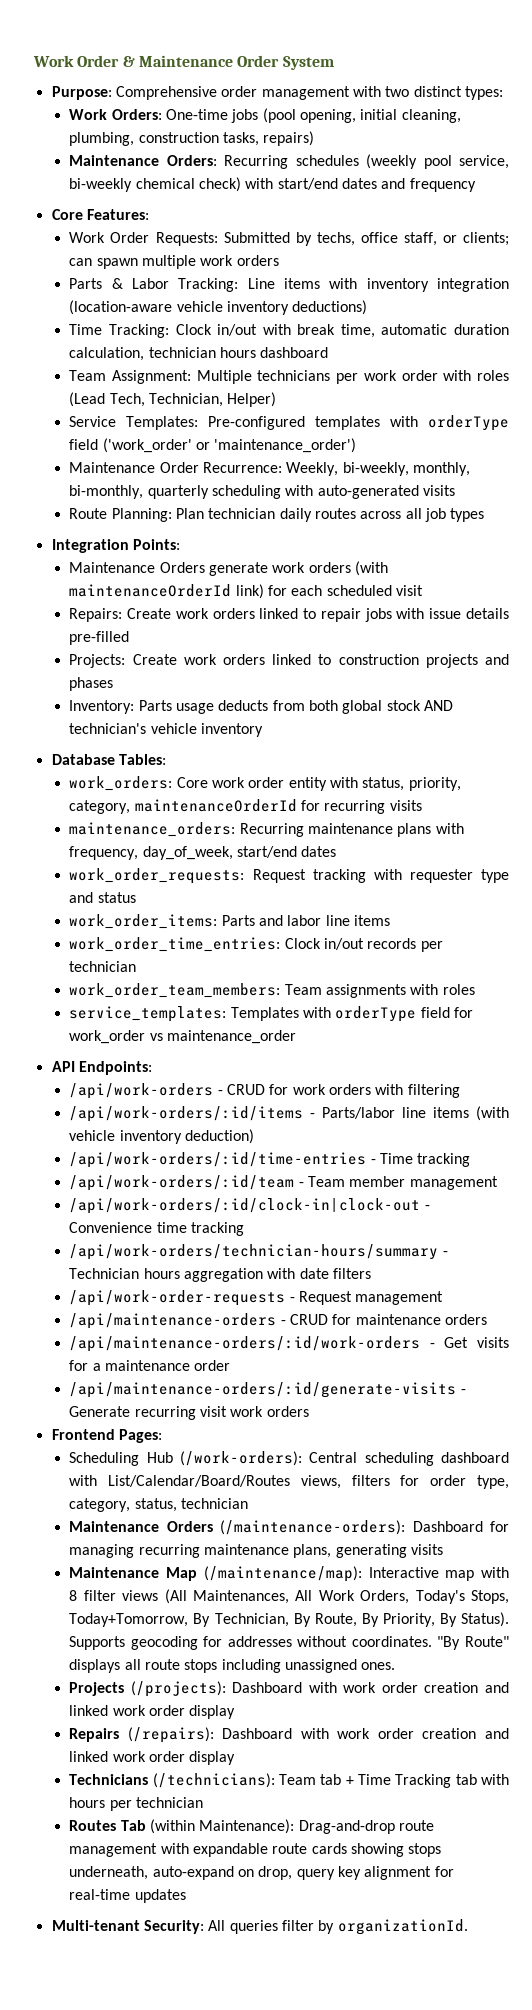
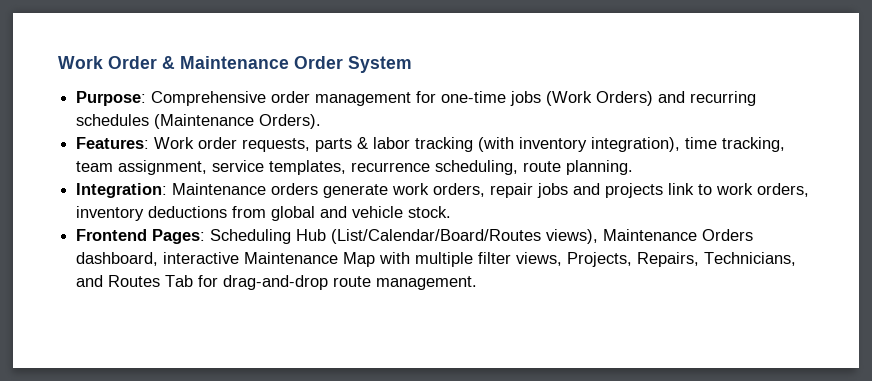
[352,86,503,100] [69,108,461,123] [69,131,315,146] [69,154,509,169] [69,177,476,192] [51,209,149,220] [69,232,509,246] [69,255,279,269] [69,278,510,292] [69,300,368,315] [69,324,510,338] [69,347,329,361] [69,370,510,384] [69,392,277,407] [69,415,509,431] [69,438,357,453] [69,462,470,476] [69,485,455,499] [69,508,485,522] [51,539,180,553] [69,561,388,576] [69,584,423,599] [69,608,510,622] [69,631,130,645] [69,654,510,668] [69,677,114,691] [69,700,453,714] [69,723,264,737] [51,754,166,765] [69,776,461,791] [69,799,422,814] [69,822,464,837] [69,846,337,860] [69,868,509,884] [69,892,136,903] [69,914,390,929] [69,937,443,952] [69,961,137,972] [69,983,475,998] [69,1006,473,1022] [69,1030,297,1044] [51,1061,152,1075] [69,1083,460,1099] [69,1106,509,1122] [69,1129,255,1144] [69,1152,471,1168] [69,1175,498,1191] [69,1198,430,1214] [69,1222,245,1236] [69,1244,448,1260] [69,1268,371,1282] [69,1290,444,1306] [69,1313,487,1329] [69,1336,509,1352] [69,1360,231,1371] [69,1382,466,1398] [69,1406,309,1420] with two distinct types: // Work Orders: One-time jobs (pool opening, initial cleaning, plumbing, construction tasks, repairs) // Maintenance Orders: Recurring schedules (weekly pool service, bi-weekly chemical check) with start/end dates and frequency // Core Features: // Work Order Requests: Submitted by techs, office staff, or clients; can spawn multiple work orders // Parts & Labor Tracking: Line items with inventory integration (location-aware vehicle inventory deductions) // Time Tracking: Clock in/out with break time, automatic duration calculation, technician hours dashboard // Team Assignment: Multiple technicians per work order with roles (Lead Tech, Technician, Helper) // Service Templates: Pre-configured templates with orderType field ('work_order' or 'maintenance_order') // Maintenance Order Recurrence: Weekly, bi-weekly, monthly, bi-monthly, quarterly scheduling with auto-generated visits // Route Planning: Plan technician daily routes across all job types // Integration Points: // Maintenance Orders generate work orders (with maintenanceOrderId link) for each scheduled visit // Repairs: Create work orders linked to repair jobs with issue details pre-filled // Projects: Create work orders linked to construction projects and phases // Inventory: Parts usage deducts from both global stock AND technician's vehicle inventory // Database Tables: // work_orders: Core work order entity with status, priority, category, maintenanceOrderId for recurring visits // maintenance_orders: Recurring maintenance plans with frequency, day_of_week, start/end dates // work_order_requests: Request tracking with requester type and status // work_order_items: Parts and labor line items // work_order_time_entries: Clock in/out records per technician // work_order_team_members: Team assignments with roles // service_templates: Templates with orderType field for work_order vs maintenance_order // API Endpoints: // /api/work-orders - CRUD for work orders with filtering // /api/work-orders/:id/items - Parts/labor line items (with vehicle inventory deduction) // /api/work-orders/:id/time-entries - Time tracking // /api/work-orders/:id/team - Team member management // /api/work-orders/:id/clock-in|clock-out - Convenience time tracking // /api/work-orders/technician-hours/summary - Technician hours aggregation with date filters // /api/work-order-requests - Request management // /api/maintenance-orders - CRUD for maintenance orders // /api/maintenance-orders/:id/work-orders - Get visits for a maintenance order // /api/maintenance-orders/:id/generate-visits - Generate recurring visit work orders -> [416,91,757,106] [76,114,322,129] [76,137,786,152] [76,160,634,175] [76,183,810,198] [76,206,452,221] for one-time jobs (Work Orders) and recurring schedules (Maintenance Orders). // Features: Work order requests, parts & labor tracking (with inventory integration), time tracking, team assignment, service templates, recurrence scheduling, route planning. // Integration: Maintenance orders generate work orders, repair jobs and projects link to work orders, inventory deductions from global and vehicle stock.
(162, 1436) // -> (206, 236) none
[180,1451,510,1466] [69,1475,509,1489] [69,1498,249,1512] [69,1520,510,1535] [69,1544,443,1558] [69,1566,509,1582] [69,1589,510,1604] [69,1612,510,1627] [69,1636,509,1650] [69,1659,396,1673] [69,1681,509,1697] [69,1705,236,1719] [69,1727,509,1743] [69,1751,236,1765] [69,1773,510,1788] [69,1797,204,1811] [69,1819,434,1834] [69,1843,442,1857] [69,1866,454,1880] [69,1889,186,1903] [51,1919,468,1935] (/work-orders): Central scheduling dashboard with List/Calendar/Board/Routes views, filters for order type, category, status, technician // Maintenance Orders (/maintenance-orders): Dashboard for managing recurring maintenance plans, generating visits // Maintenance Map (/maintenance/map): Interactive map with 8 filter views (All Maintenances, All Work Orders, Today's Stops, Today+Tomorrow, By Technician, By Route, By Priority, By Status). Supports geocoding for addresses without coordinates. "By Route" displays all route stops including unassigned ones. // Projects (/projects): Dashboard with work order creation and linked work order display // Repairs (/repairs): Dashboard with work order creation and linked work order display // Technicians (/technicians): Team tab + Time Tracking tab with hours per technician // Routes Tab (within Maintenance): Drag-and-drop route management with expandable route cards showing stops underneath, auto-expand on drop, query key alignment for real-time updates // Multi-tenant Security: All queries filter by organizationId. -> [331,229,754,244] [76,252,797,267] [76,275,478,290] (List/Calendar/Board/Routes views), Maintenance Orders dashboard, interactive Maintenance Map with multiple filter views, Projects, Repairs, Technicians, and Routes Tab for drag-and-drop route management.

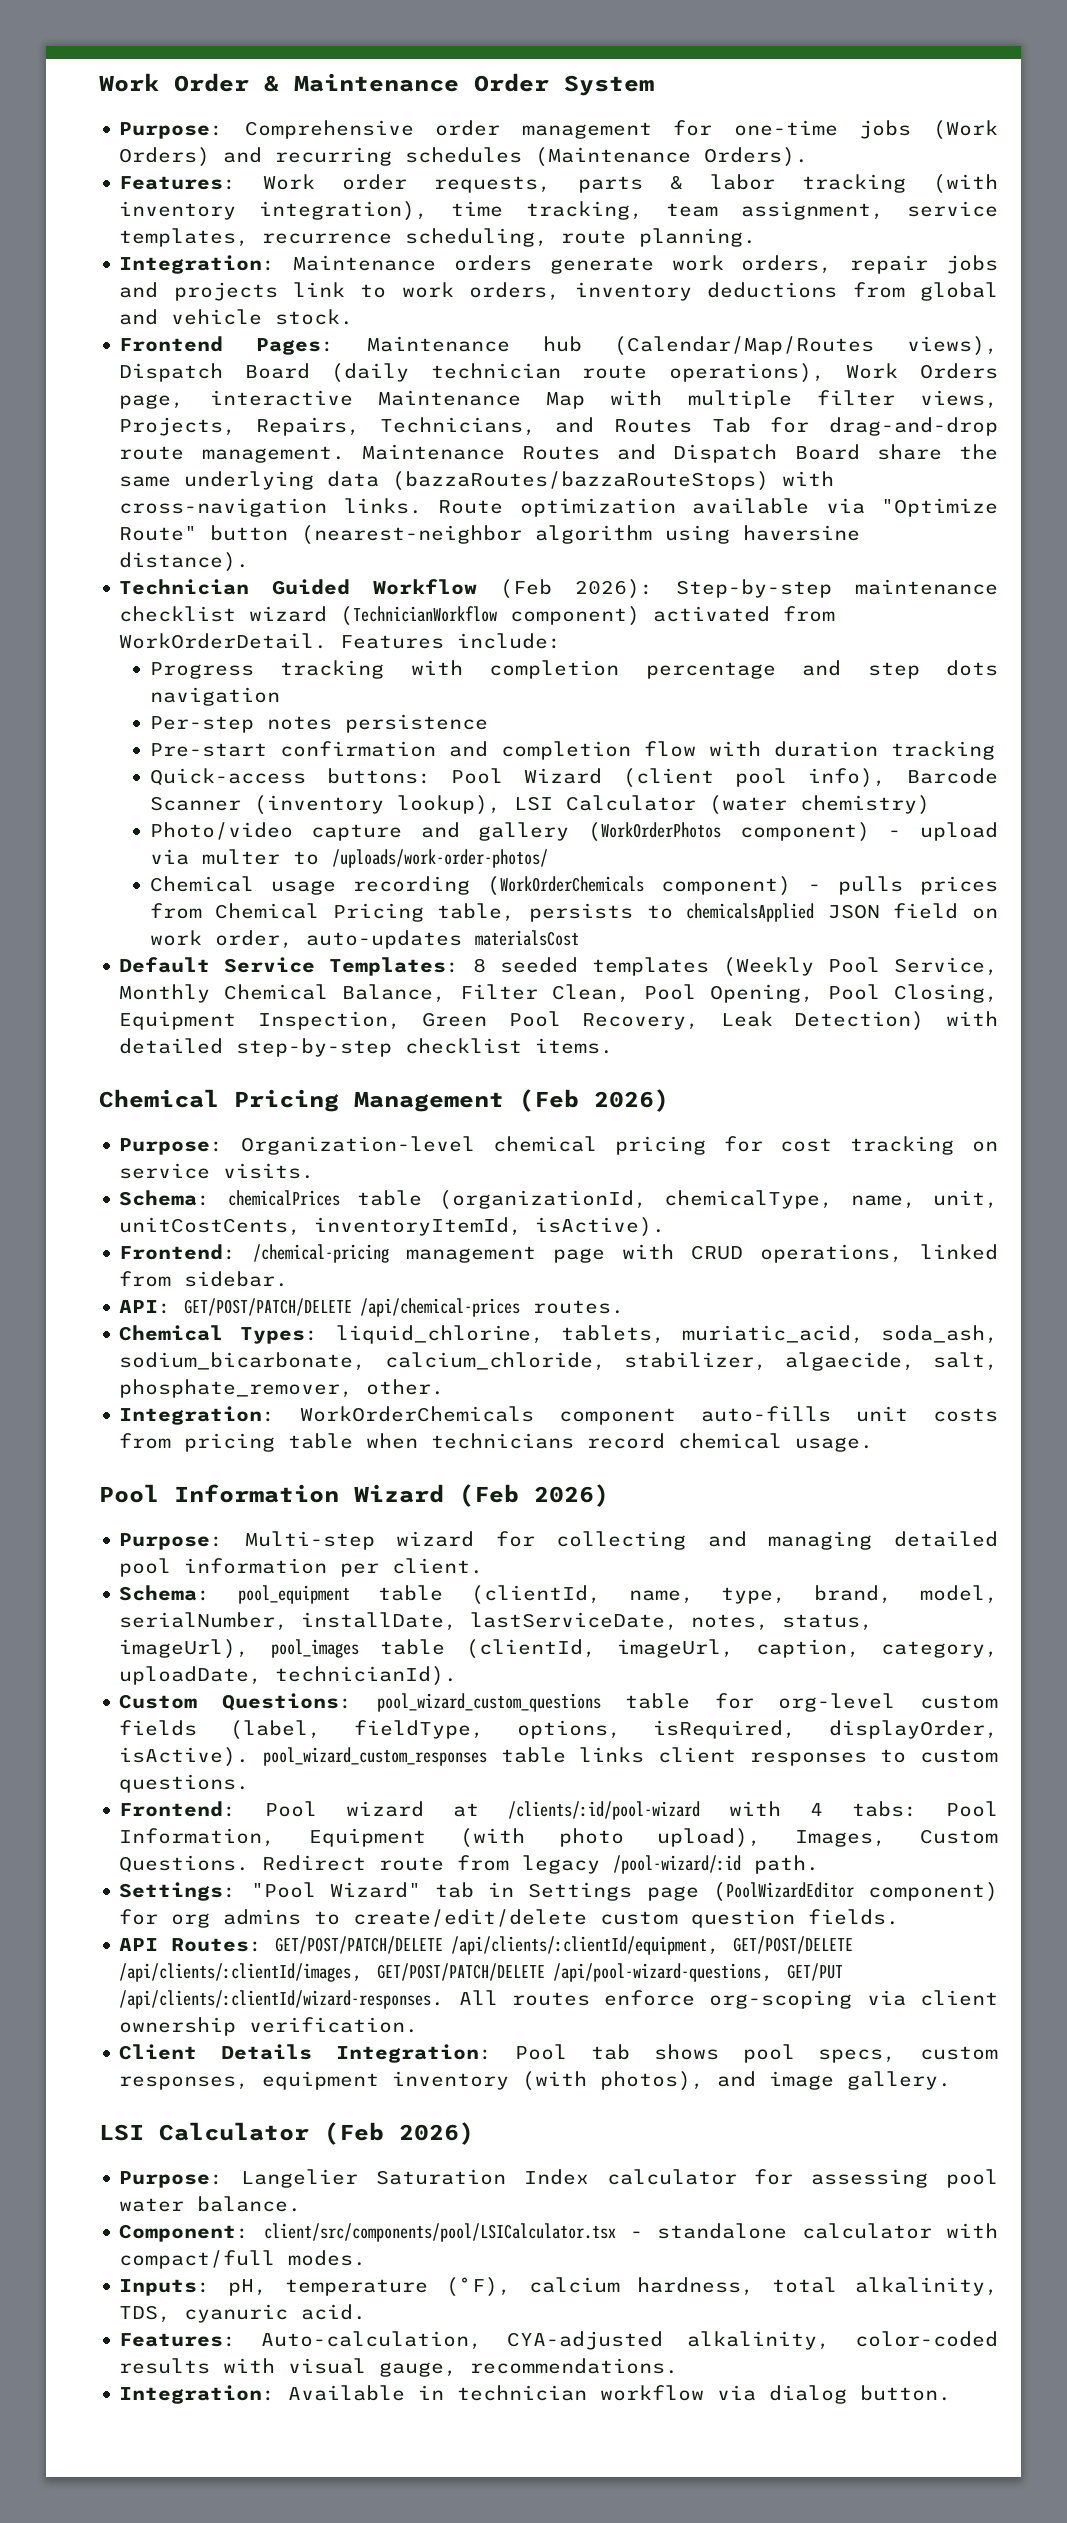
[210,229,754,244] [76,252,159,266] Scheduling Hub (List/Calendar/Board/Routes views), Maintenance Orders dashboard, -> [366,336,998,356] [119,363,998,383] [119,394,185,409] Maintenance hub (Calendar/Map/Routes views), Dispatch Board (daily technician route operations), Work Orders page,
(478, 283) none -> [361,444,998,463] [119,471,835,491] [119,498,998,517] [119,525,861,545] [119,552,250,572] [119,579,998,599] [119,606,836,626] [119,633,562,649] [149,660,999,679] [149,687,280,706] [149,714,488,733] [149,741,995,760] [149,768,999,788] [149,795,930,815] [149,822,998,842] [149,849,548,868] [149,876,998,896] [149,903,998,922] [149,930,579,949] [119,957,998,977] [119,984,998,1003] [119,1011,998,1031] [119,1038,614,1057] [99,1089,669,1112] [119,1136,998,1155] [119,1163,315,1179] [119,1190,998,1210] [119,1217,666,1237] [119,1244,999,1263] [119,1271,289,1287] [119,1298,625,1317] [119,1325,998,1344] [119,1352,999,1371] [119,1379,445,1398] [119,1406,998,1425] [119,1433,874,1452] [99,1484,609,1507] [119,1531,998,1550] [119,1558,484,1577] [119,1585,998,1605] [119,1612,874,1631] [119,1639,998,1659] [119,1666,458,1686] [119,1693,998,1712] [119,1720,998,1740] [119,1747,998,1767] [119,1774,250,1793] [119,1801,998,1820] [119,1828,998,1848] [119,1855,820,1874] [119,1882,998,1902] [119,1909,900,1928] [119,1936,854,1955] [119,1963,844,1982] [119,1990,998,2009] [119,2017,419,2036] [119,2044,998,2063] [119,2071,952,2091] [99,2122,474,2145] [119,2169,998,2188] [119,2196,302,2212] [119,2223,999,2242] [119,2250,367,2269] [119,2277,998,2297] [119,2304,367,2323] [119,2331,998,2350] [119,2358,679,2377] [119,2385,952,2404] Maintenance Routes and Dispatch Board share the same underlying data (bazzaRoutes/bazzaRouteStops) with cross-navigation links. Route optimization available via "Optimize Route" button (nearest-neighbor algorithm using haversine distance). // Technician Guided Workflow (Feb 2026): Step-by-step maintenance checklist wizard (TechnicianWorkflow component) activated from WorkOrderDetail. Features include: // Progress tracking with completion percentage and step dots navigation // Per-step notes persistence // Pre-start confirmation and completion flow with duration tracking // Quick-access buttons: Pool Wizard (client pool info), Barcode Scanner (inventory lookup), LSI Calculator (water chemistry) // Photo/video capture and gallery (WorkOrderPhotos component) - upload via multer to /uploads/work-order-photos/ // Chemical usage recording (WorkOrderChemicals component) - pulls prices from Chemical Pricing table, persists to chemicalsApplied JSON field on work order, auto-updates materialsCost // Default Service Templates: 8 seeded templates (Weekly Pool Service, Monthly Chemical Balance, Filter Clean, Pool Opening, Pool Closing, Equipment Inspection, Green Pool Recovery, Leak Detection) with detailed step-by-step checklist items. // Chemical Pricing Management (Feb 2026) // Purpose: Organization-level chemical pricing for cost tracking on service visits. // Schema: chemicalPrices table (organizationId, chemicalType, name, unit, unitCostCents, inventoryItemId, isActive). // Frontend: /chemical-pricing management page with CRUD operations, linked from sidebar. // API: GET/POST/PATCH/DELETE /api/chemical-prices routes. // Chemical Types: liquid_chlorine, tablets, muriatic_acid, soda_ash, sodium_bicarbonate, calcium_chloride, stabilizer, algaecide, salt, phosphate_remover, other. // Integration: WorkOrderChemicals component auto-fills unit costs from pricing table when technicians record chemical usage. // Pool Information Wizard (Feb 2026) // Purpose: Multi-step wizard for collecting and managing detailed pool information per client. // Schema: pool_equipment table (clientId, name, type, brand, model, serialNumber, installDate, lastServiceDate, notes, status, imageUrl), pool_images table (clientId, imageUrl, caption, category, uploadDate, technicianId). // Custom Questions: pool_wizard_custom_questions table for org-level custom fields (label, fieldType, options, isRequired, displayOrder, isActive). pool_wizard_custom_responses table links client responses to custom questions. // Frontend: Pool wizard at /clients/:id/pool-wizard with 4 tabs: Pool Information, Equipment (with photo upload), Images, Custom Questions. Redirect route from legacy /pool-wizard/:id path. // Settings: "Pool Wizard" tab in Settings page (PoolWizardEditor component) for org admins to create/edit/delete custom question fields. // API Routes: GET/POST/PATCH/DELETE /api/clients/:clientId/equipment, GET/POST/DELETE /api/clients/:clientId/images, GET/POST/PATCH/DELETE /api/pool-wizard-questions, GET/PUT /api/clients/:clientId/wizard-responses. All routes enforce org-scoping via client ownership verification. // Client Details Integration: Pool tab shows pool specs, custom responses, equipment inventory (with photos), and image gallery. // LSI Calculator (Feb 2026) // Purpose: Langelier Saturation Index calculator for assessing pool water balance. // Component: client/src/components/pool/LSICalculator.tsx - standalone calculator with compact/full modes. // Inputs: pH, temperature (°F), calcium hardness, total alkalinity, TDS, cyanuric acid. // Features: Auto-calculation, CYA-adjusted alkalinity, color-coded results with visual gauge, recommendations. // Integration: Available in technician workflow via dialog button.

